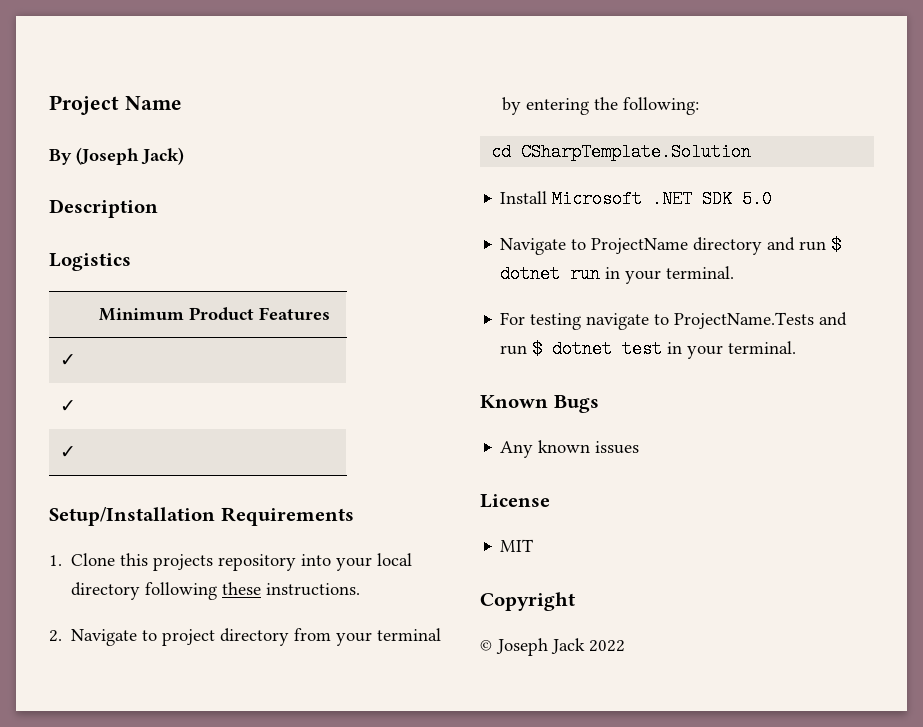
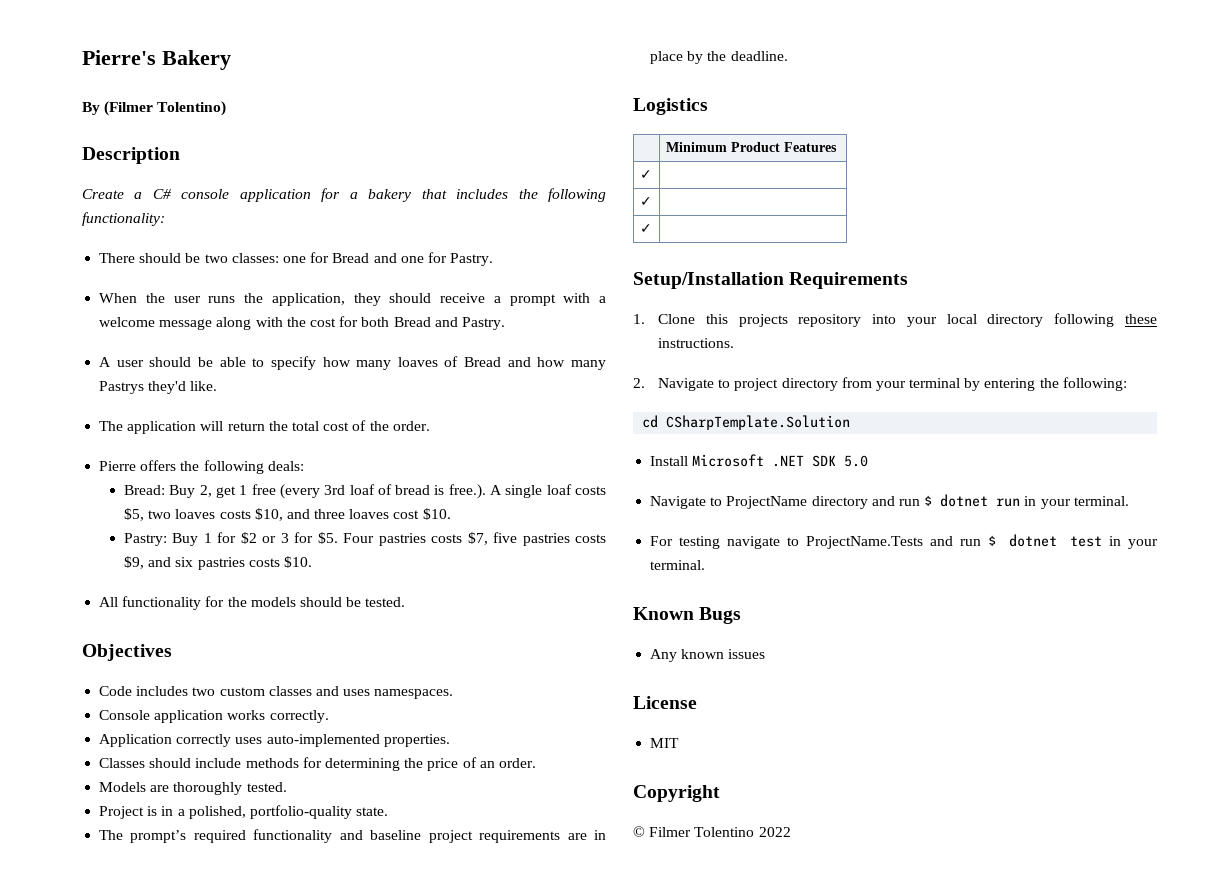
[49,95,182,115] Project Name -> [82,50,231,70] Pierre's Bakery
[76,147,184,165] (Joseph Jack) -> [104,101,227,116] (Filmer Tolentino)
(158, 208) none -> [82,188,606,202] [82,212,165,226] [99,252,494,266] [99,293,606,306] [99,316,505,330] [99,356,607,370] [99,381,218,394] [99,420,430,434] [99,460,304,474] [124,484,606,499] [124,508,451,521] [124,532,607,546] [124,556,312,570] [99,596,406,610] [82,644,172,661] [99,686,454,699] [99,710,329,723] [99,734,450,747] [99,757,536,771] [99,782,287,795] [99,805,389,819] [99,829,606,843] [650,51,788,64] // Create a C# console application for a bakery that includes the following functionality: // There should be two classes: one for Bread and one for Pastry. // When the user runs the application, they should receive a prompt with a welcome message along with the cost for both Bread and Pastry. // A user should be able to specify how many loaves of Bread and how many Pastrys they'd like. // The application will return the total cost of the order. // Pierre offers the following deals: // Bread: Buy 2, get 1 free (every 3rd loaf of bread is free.). A single loaf costs $5, two loaves costs $10, and three loaves cost $10. // Pastry: Buy 1 for $2 or 3 for $5. Four pastries costs $7, five pastries costs $9, and six pastries costs $10. // All functionality for the models should be tested. // Objectives // Code includes two custom classes and uses namespaces. // Console application works correctly. // Application correctly uses auto-implemented properties. // Classes should include methods for determining the price of an order. // Models are thoroughly tested. // Project is in a polished, portfolio-quality state. // The prompt’s required functionality and baseline project requirements are in place by the deadline.
[496,638,585,656] Joseph Jack -> [649,827,755,837] Filmer Tolentino

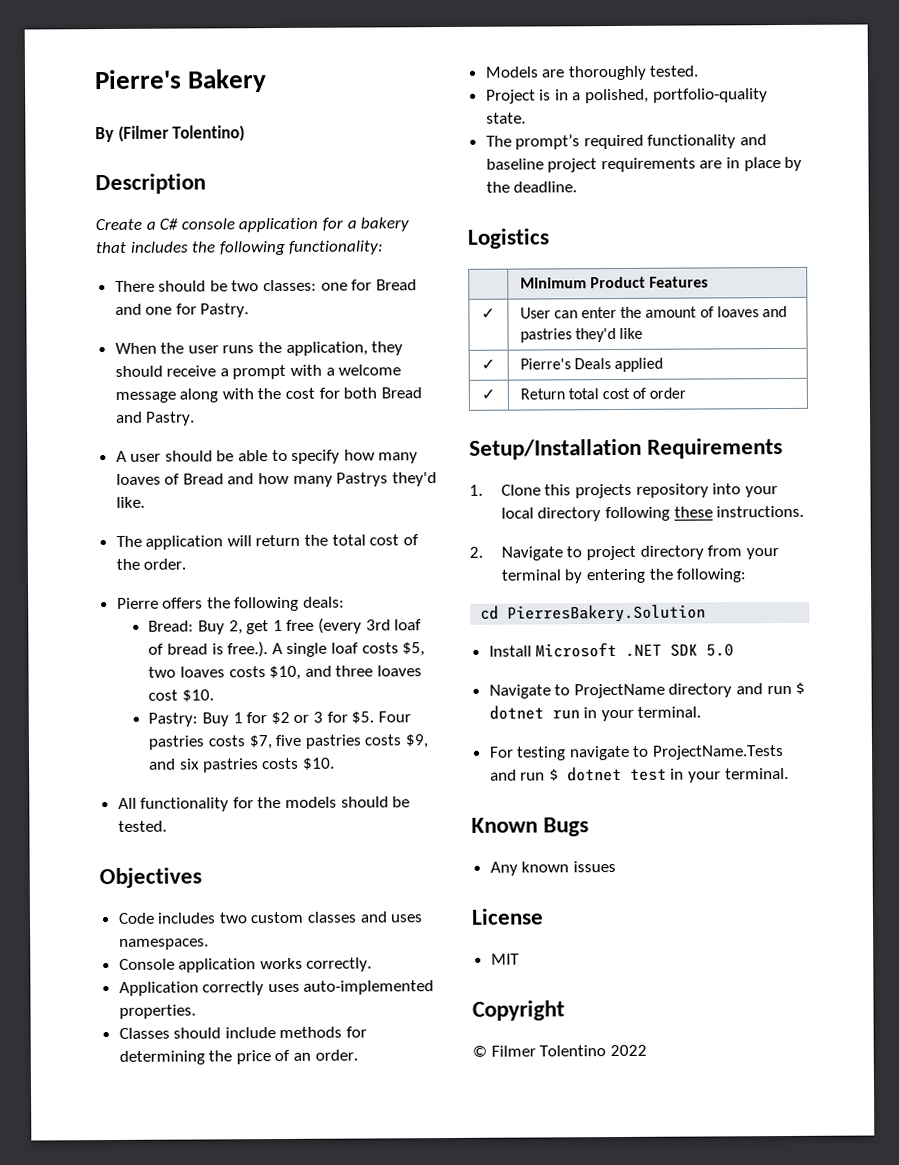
[639,197,652,206] [639,224,652,233] // ✓ | // ✓ | -> [519,305,787,319] [519,327,643,343] [480,358,495,370] [519,357,663,373] [480,388,495,400] [519,387,687,400] User can enter the amount of loaves and pastries they'd like // ✓ | Pierre's Deals applied // ✓ | Return total cost of order
[666,415,851,430] CSharpTemplate.Solution -> [507,604,707,623] PierresBakery.Solution

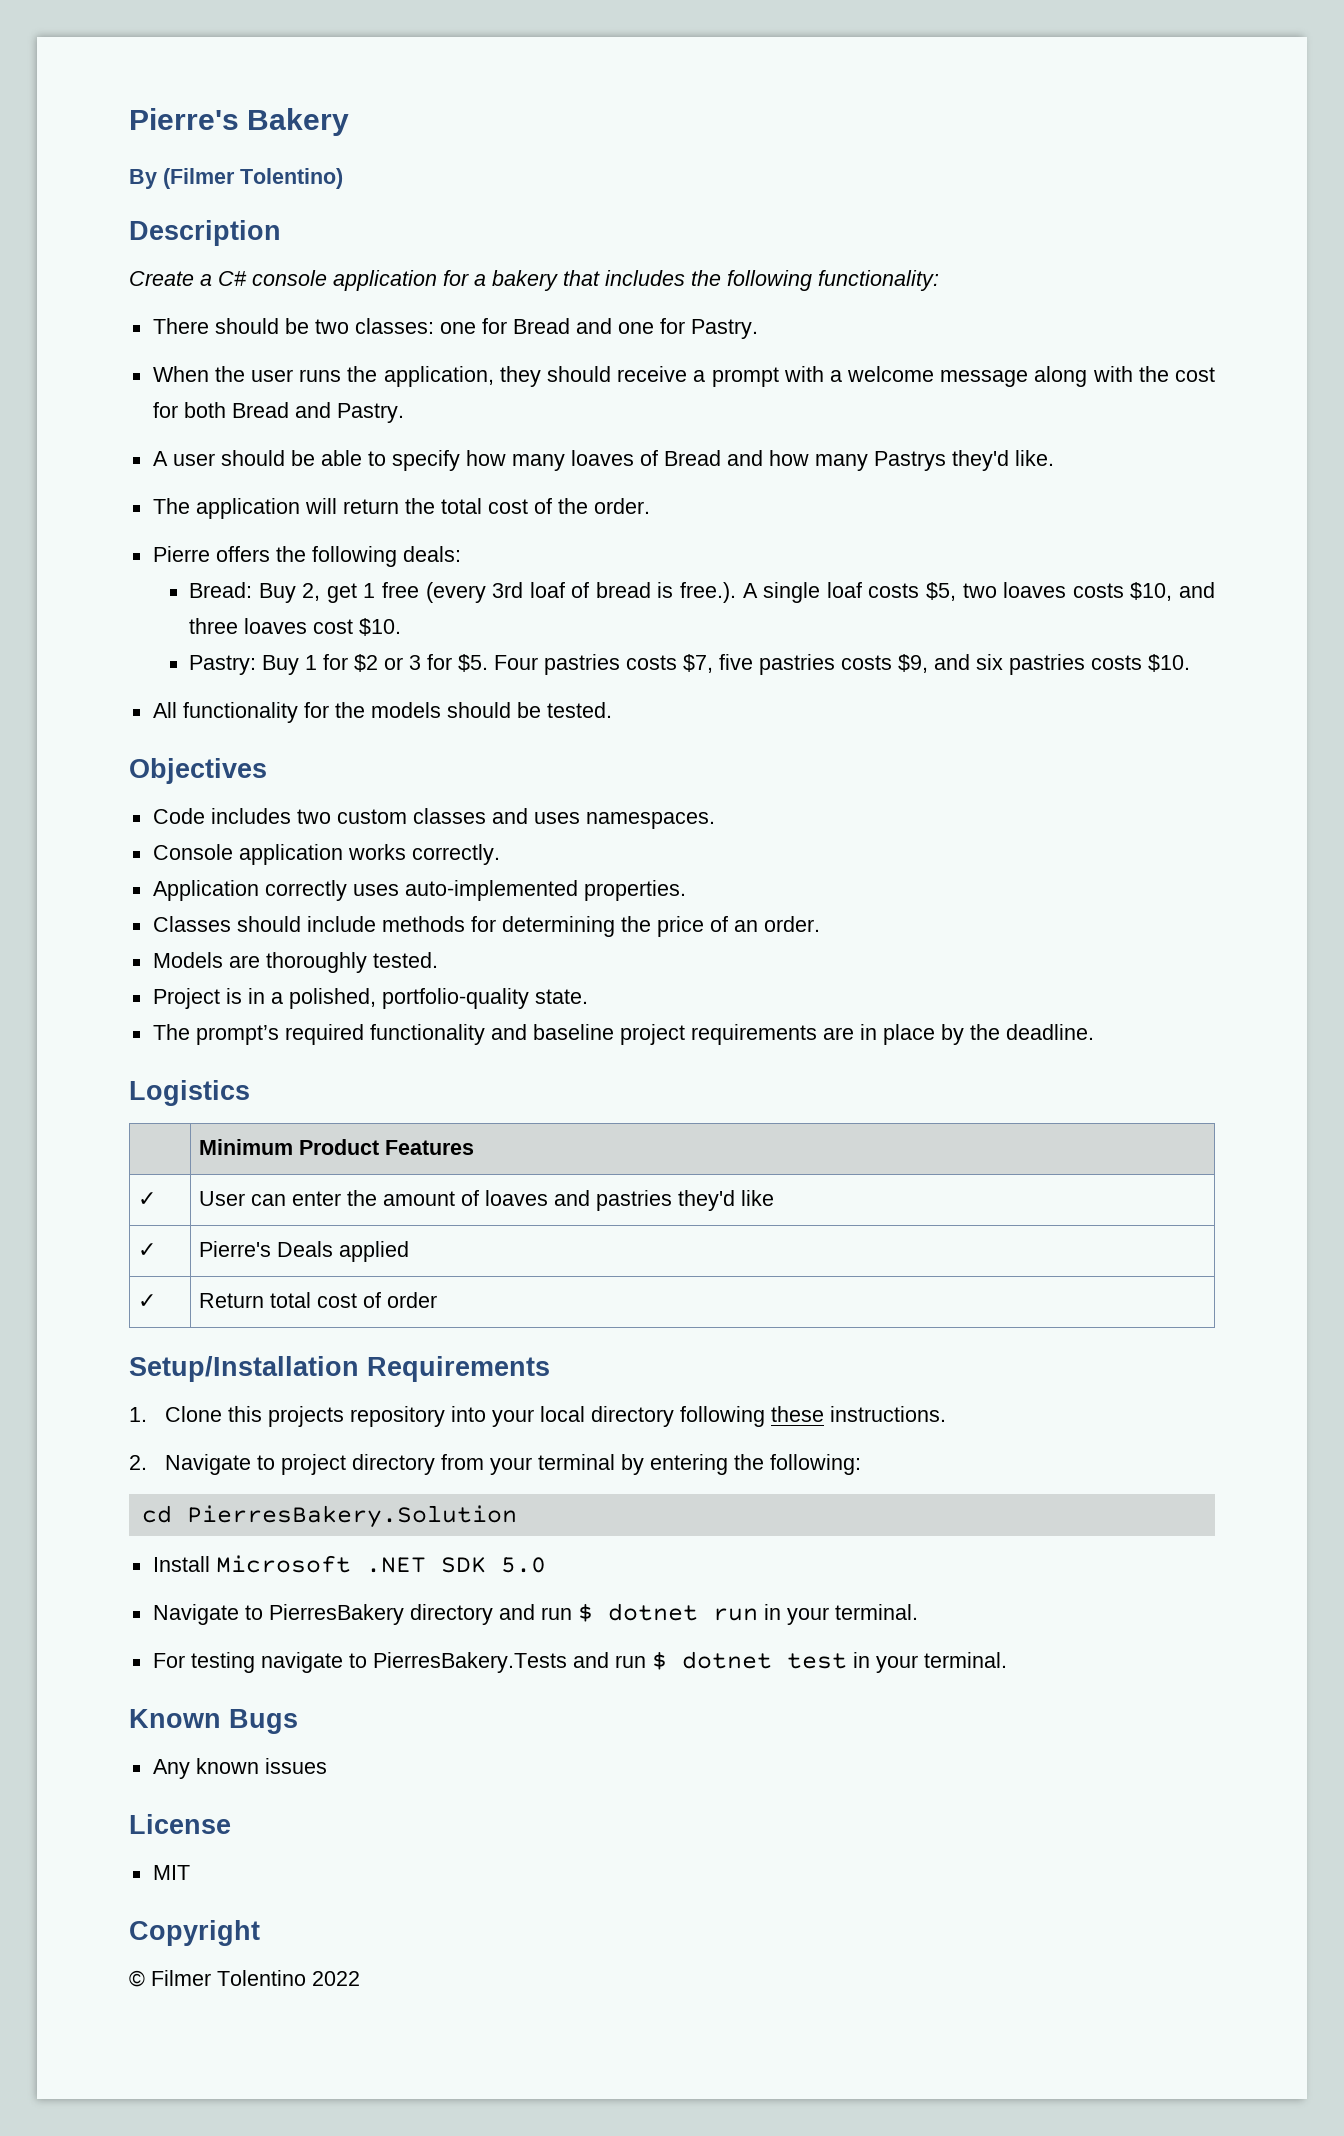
[573,683,665,699] ProjectName -> [268,1604,404,1625] PierresBakery
[652,745,785,760] ProjectName.Tests -> [372,1652,567,1673] PierresBakery.Tests

